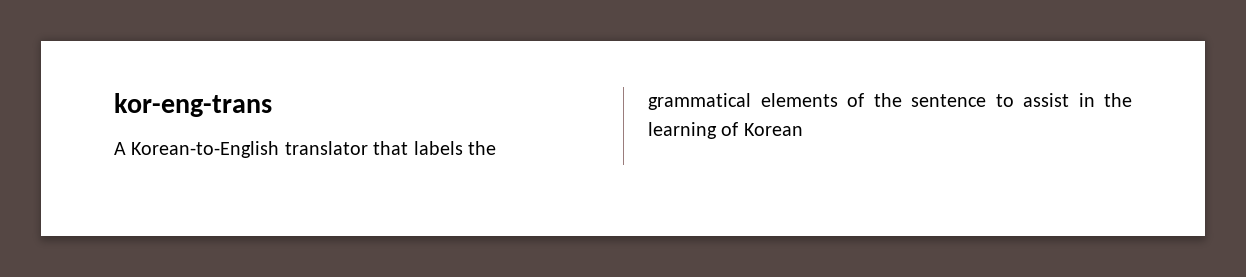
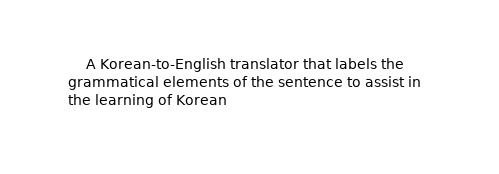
[114,93,272,117] kor-eng-trans // -> (86, 64) none

